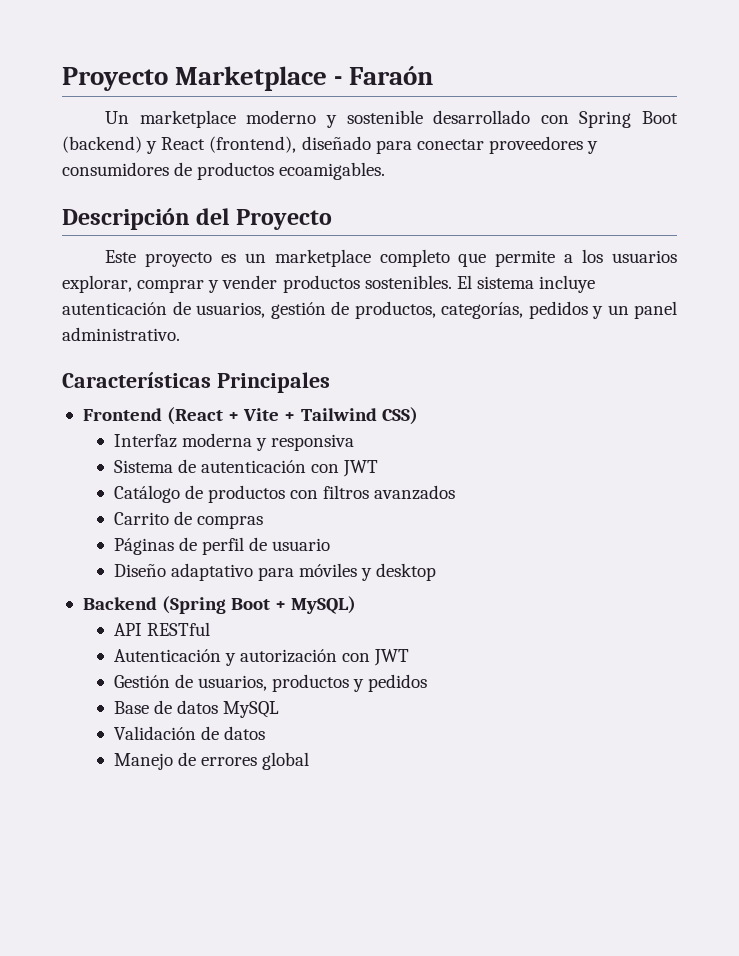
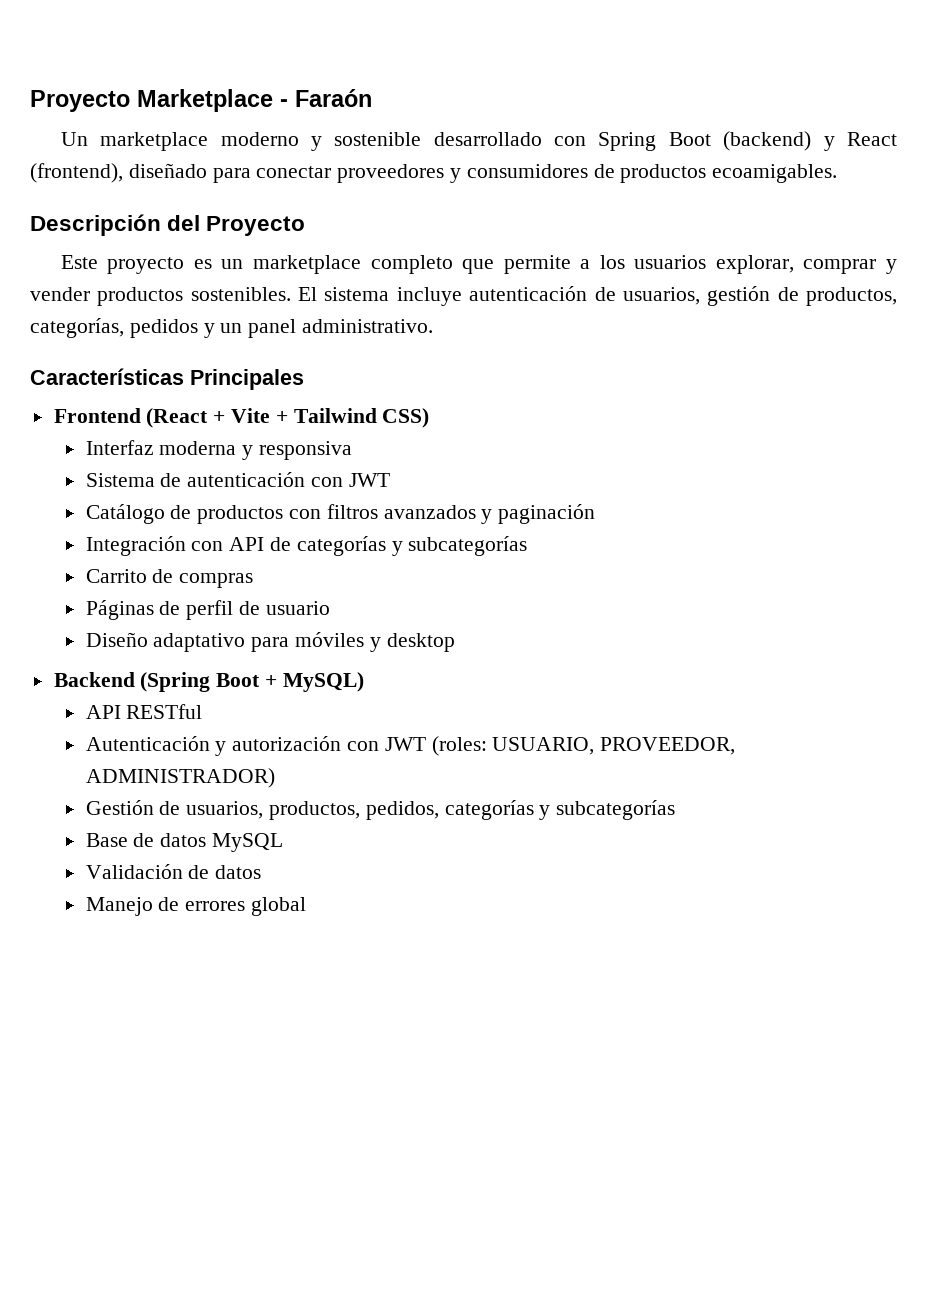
(456, 492) none -> [481,504,596,524] [85,536,528,556] y paginación // Integración con API de categorías y subcategorías
(410, 657) none -> [431,736,736,756] [85,768,275,788] (roles: USUARIO, PROVEEDOR, ADMINISTRADOR)
[272,674,428,692] productos y pedidos -> [268,800,676,820] productos, pedidos, categorías y subcategorías

